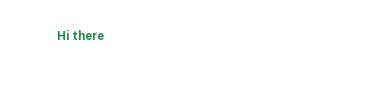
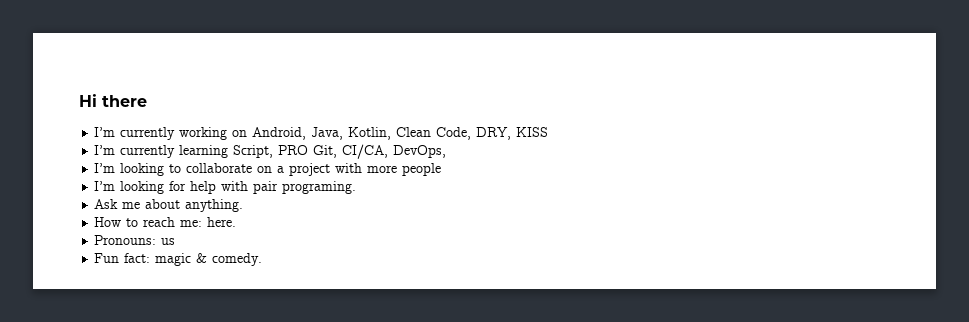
(105, 35) none -> [94,127,549,140] [94,144,447,159] [94,163,442,176] [94,181,357,194] [94,199,244,212] [94,217,237,227] [94,235,176,245] [94,253,263,266] // I’m currently working on Android, Java, Kotlin, Clean Code, DRY, KISS // I’m currently learning Script, PRO Git, CI/CA, DevOps, // I’m looking to collaborate on a project with more people // I’m looking for help with pair programing. // Ask me about anything. // How to reach me: here. // Pronouns: us // Fun fact: magic & comedy.

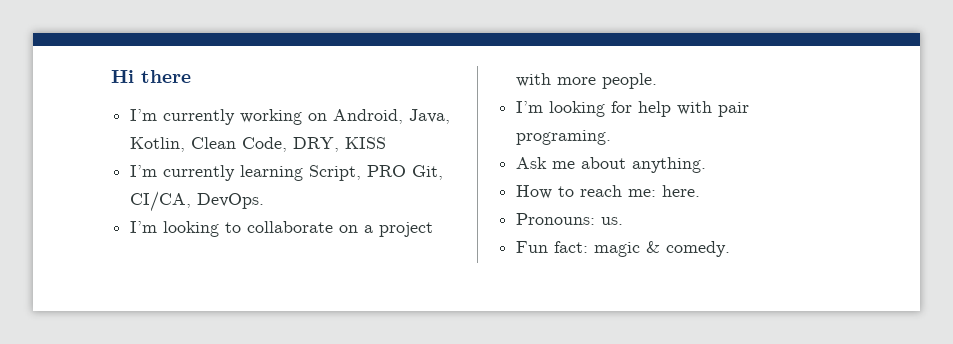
[393,145,447,158] DevOps, -> [197,193,265,209] DevOps.
[402,163,442,176] people -> [602,73,658,89] people.
[161,238,176,245] us -> [601,217,624,225] us.

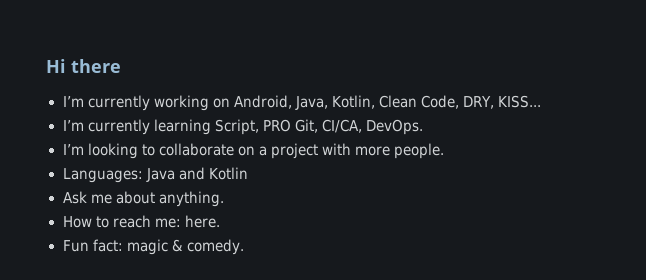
[345,137,387,149] KISS -> [497,95,541,108] KISS...
[516,101,750,117] [516,130,612,145] I’m looking for help with pair programing. -> [62,167,248,183] Languages: Java and Kotlin
[516,213,624,225] // Pronouns: us. -> (220, 221) none

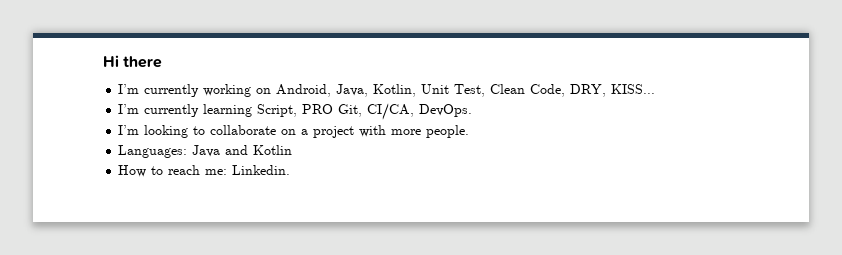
(375, 102) none -> [421,84,486,97] Unit Test,
[62,191,224,207] // Ask me about anything. -> (293, 150) none
[184,215,220,228] [62,239,244,255] here. // Fun fact: magic & comedy. -> [232,165,291,175] Linkedin.

